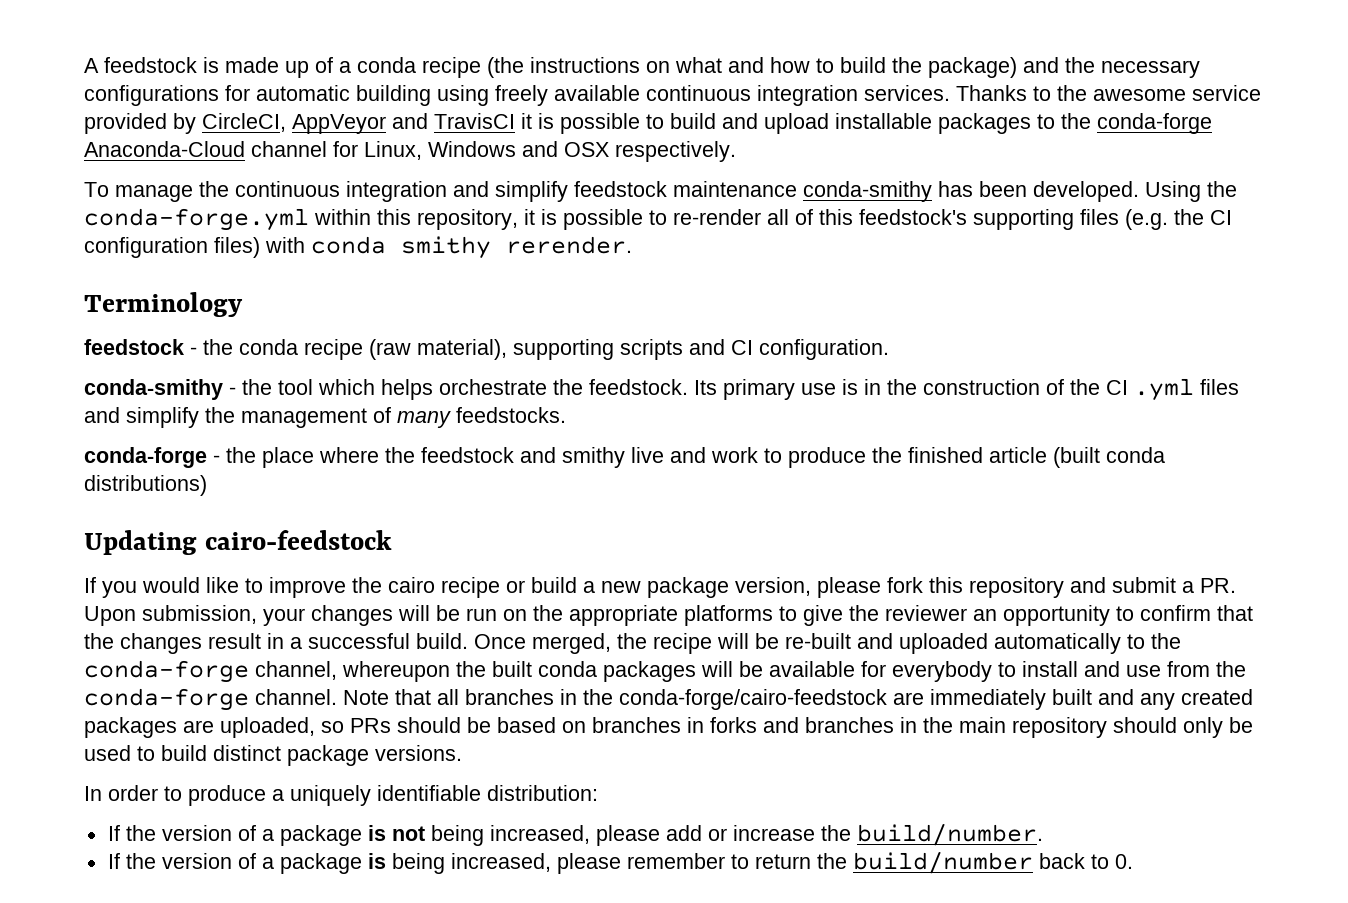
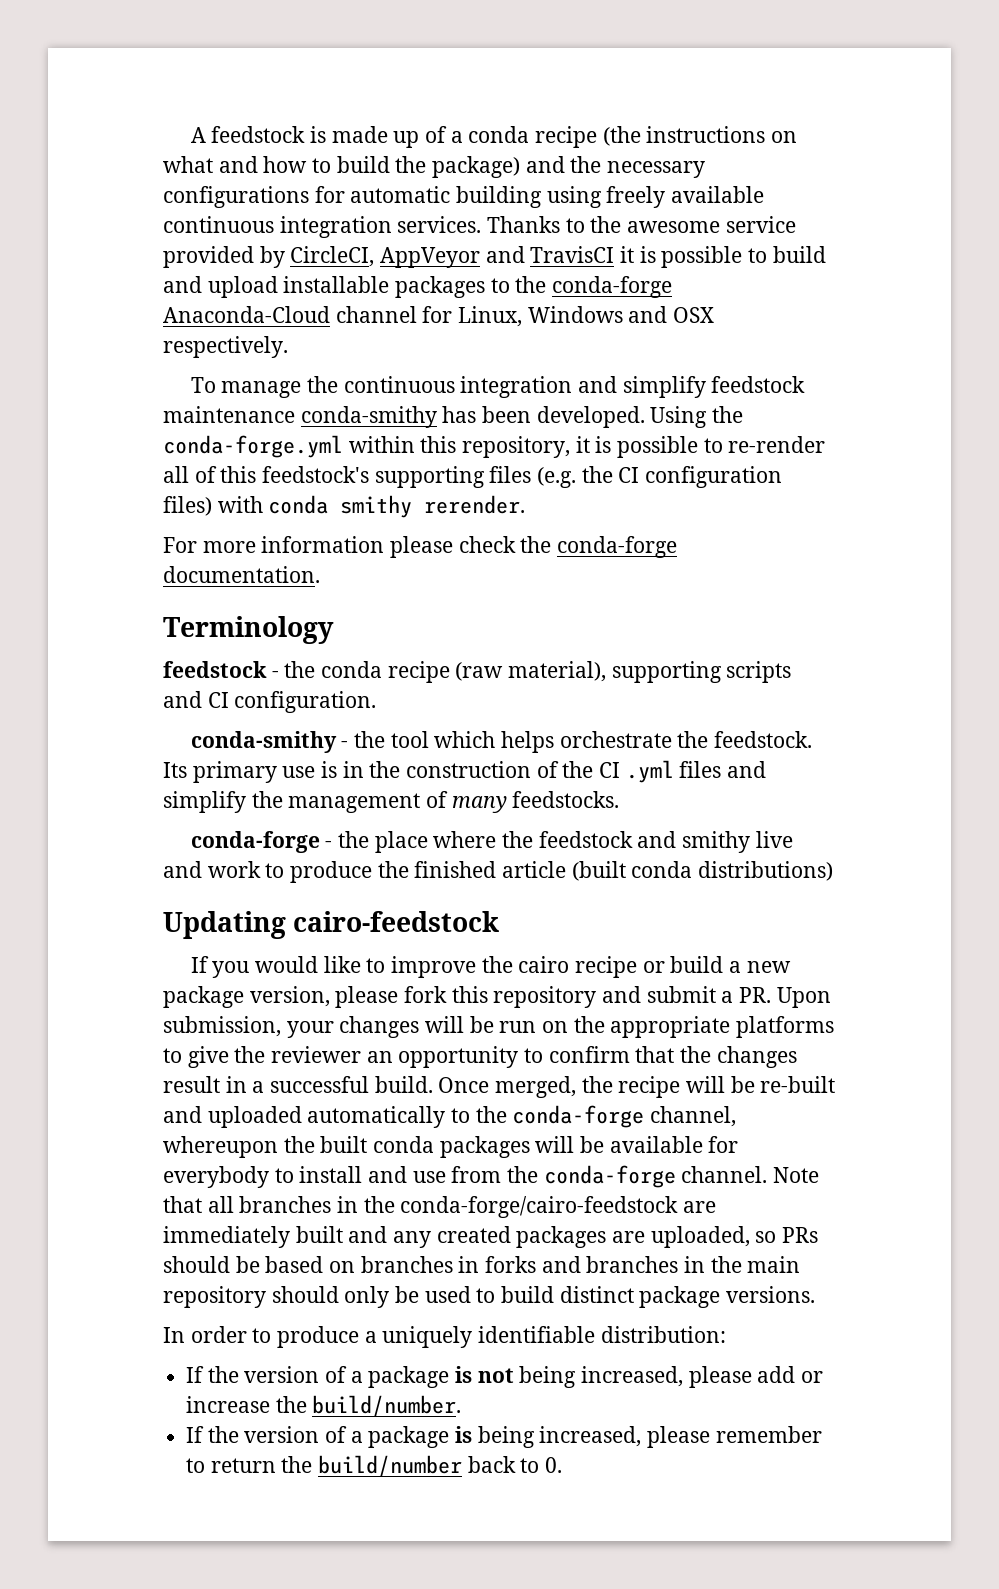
(632, 245) none -> [163,536,678,558] [163,566,320,583] // For more information please check the conda-forge documentation.

